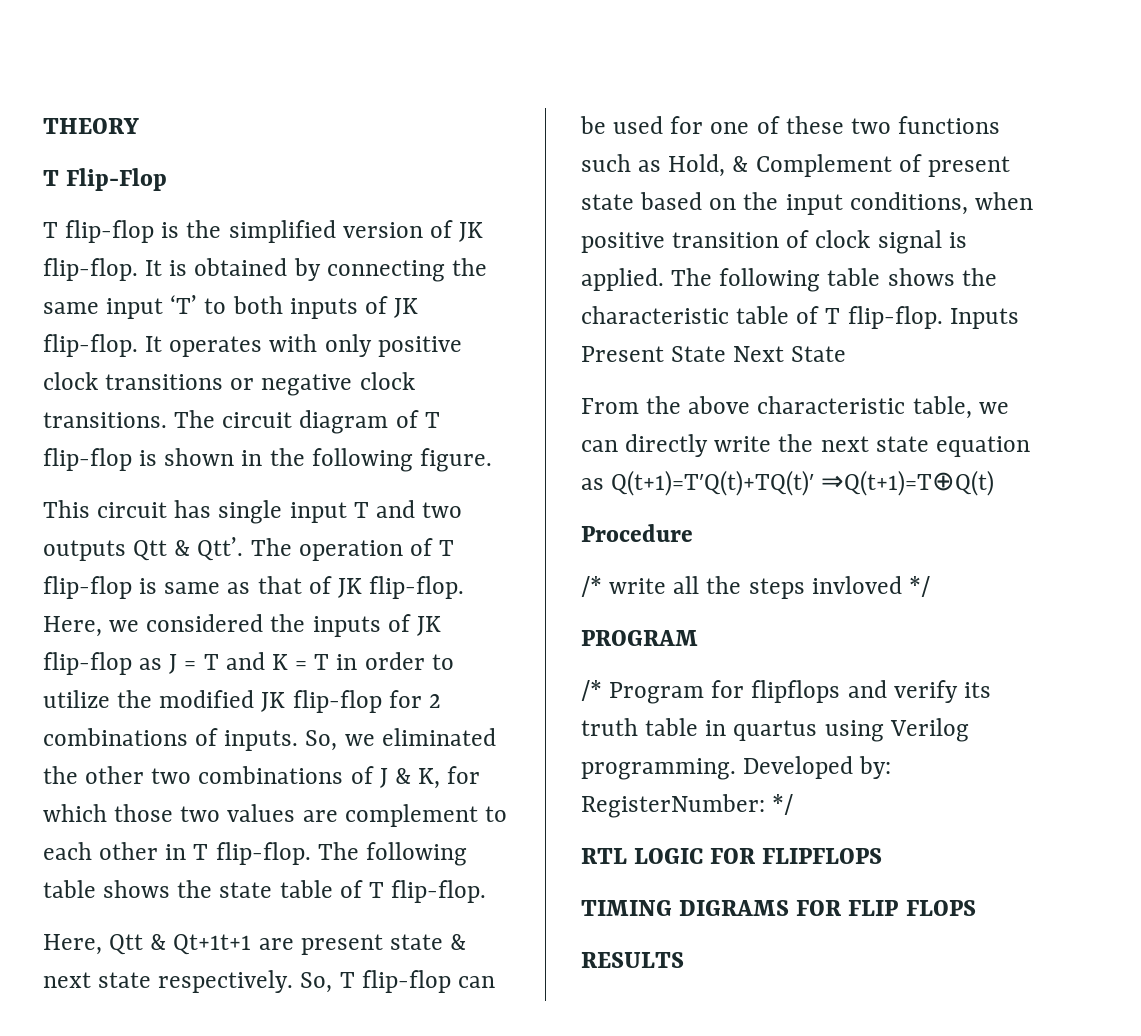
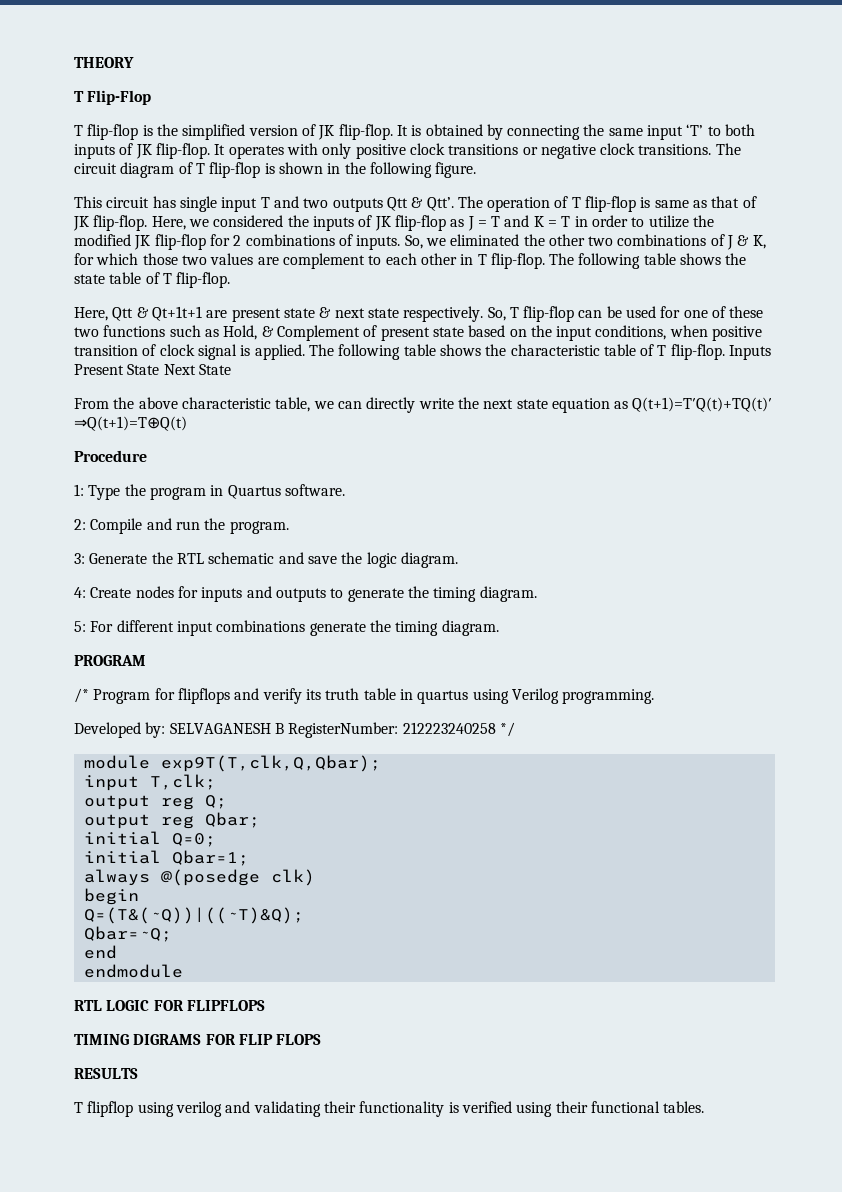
[581,576,930,599] /* write all the steps invloved */ -> [74,484,345,500] [74,518,289,534] [74,552,458,568] [74,586,537,602] [74,620,499,636] 1: Type the program in Quartus software. // 2: Compile and run the program. // 3: Generate the RTL schematic and save the logic diagram. // 4: Create nodes for inputs and outputs to generate the timing diagram. // 5: For different input combinations generate the timing diagram.
(736, 769) none -> (655, 696) //
[581,794,794,818] RegisterNumber: */ -> [169,722,515,738] [83,755,381,772] [83,774,216,791] [83,795,227,810] [83,812,260,829] [83,831,216,847] [83,850,249,866] [83,869,315,886] [83,888,139,905] [83,907,304,924] [83,926,172,942] [83,945,117,959] [83,964,183,978] SELVAGANESH B RegisterNumber: 212223240258 */ // module exp9T(T,clk,Q,Qbar); // input T,clk; // output reg Q; // output reg Qbar; // initial Q=0; // initial Qbar=1; // always @(posedge clk) // begin // Q=(T&(~Q))|((~T)&Q); // Qbar=~Q; // end // endmodule
(684, 960) none -> [74,1101,705,1117] // T flipflop using verilog and validating their functionality is verified using their functional tables.

